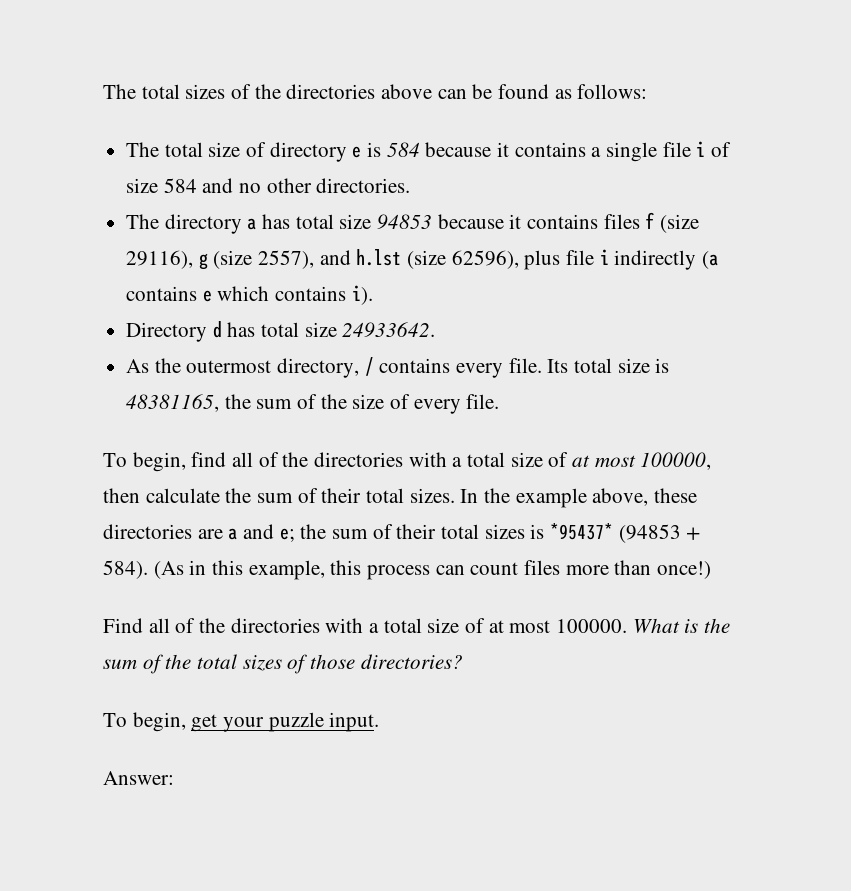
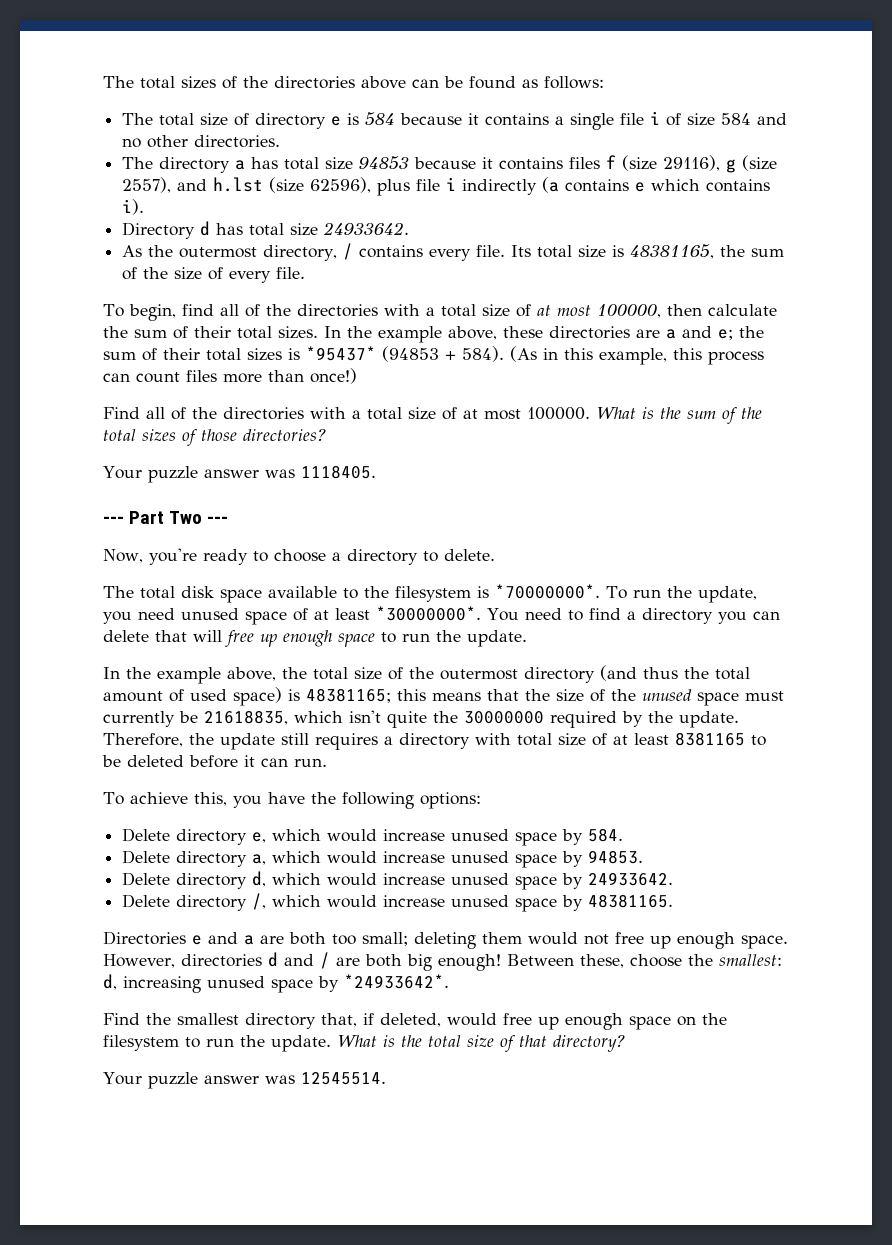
[103,712,380,732] [103,771,174,785] To begin, get your puzzle input. // Answer: -> [103,465,376,483] [103,511,229,524] [103,548,495,565] [103,584,757,603] [103,606,780,625] [103,630,527,647] [103,665,750,684] [103,687,784,706] [103,710,739,728] [103,732,766,750] [102,755,327,768] [103,792,481,809] [122,828,624,846] [122,850,644,868] [122,871,674,890] [122,893,674,912] [103,931,788,949] [103,952,782,971] [103,974,449,993] [103,1013,727,1030] [103,1035,626,1052] [103,1072,386,1089] Your puzzle answer was 1118405. // --- Part Two --- // Now, you're ready to choose a directory to delete. // The total disk space available to the filesystem is *70000000*. To run the update, you need unused space of at least *30000000*. You need to find a directory you can delete that will free up enough space to run the update. // In the example above, the total size of the outermost directory (and thus the total amount of used space) is 48381165; this means that the size of the unused space must currently be 21618835, which isn't quite the 30000000 required by the update. Therefore, the update still requires a directory with total size of at least 8381165 to be deleted before it can run. // To achieve this, you have the following options: // Delete directory e, which would increase unused space by 584. // Delete directory a, which would increase unused space by 94853. // Delete directory d, which would increase unused space by 24933642. // Delete directory /, which would increase unused space by 48381165. // Directories e and a are both too small; deleting them would not free up enough space. However, directories d and / are both big enough! Between these, choose the smallest: d, increasing unused space by *24933642*. // Find the smallest directory that, if deleted, would free up enough space on the filesystem to run the update. What is the total size of that directory? // Your puzzle answer was 12545514.

